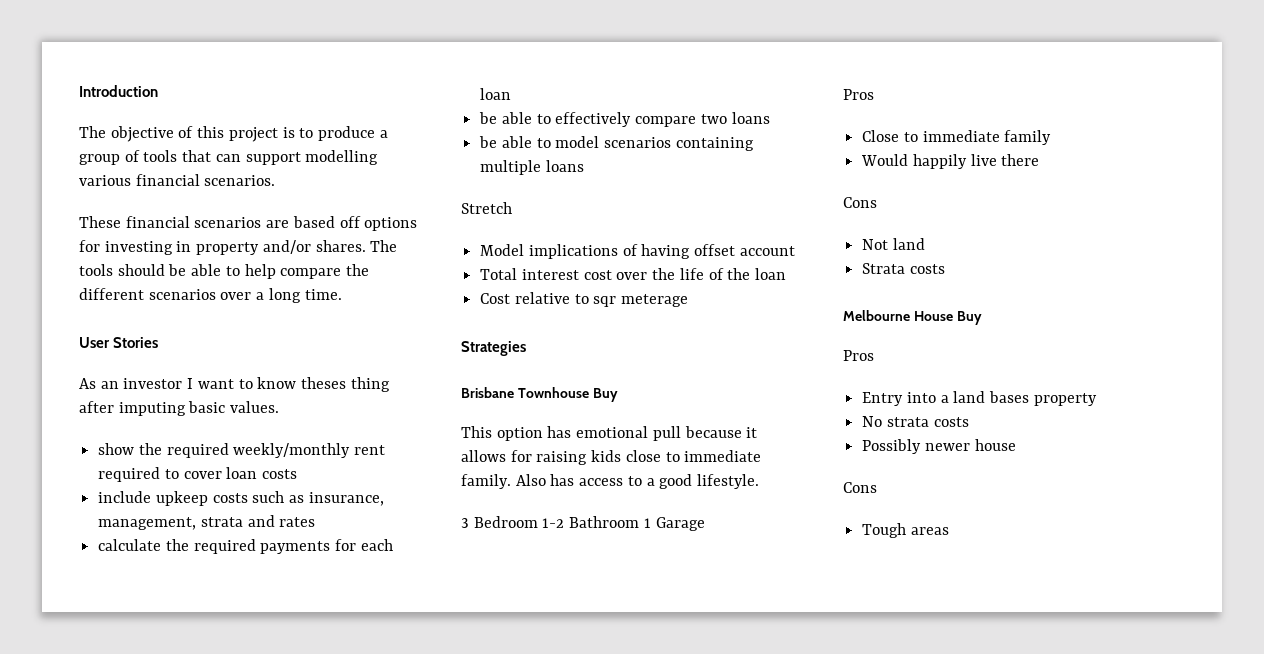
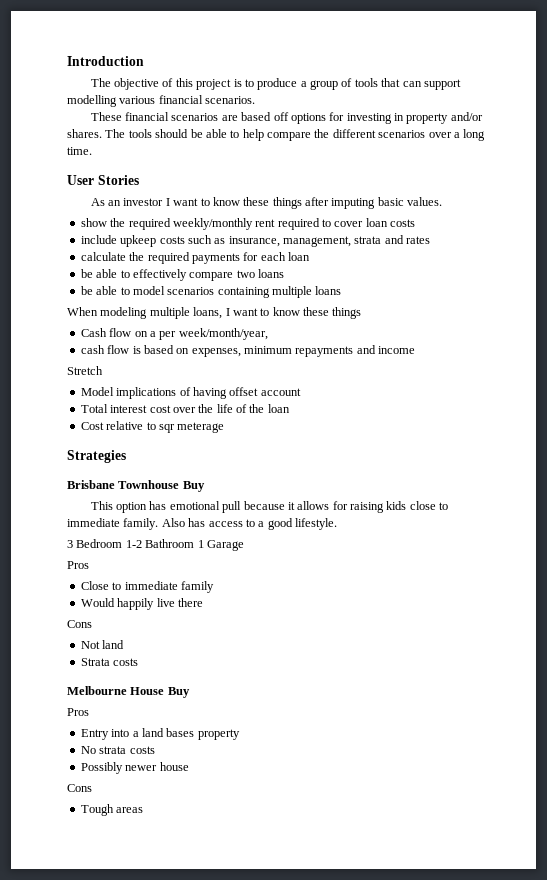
[301,377,390,392] theses thing -> [243,197,302,209] these things
(584, 166) none -> [67,307,362,319] [80,328,268,340] [80,345,416,357] // When modeling multiple loans, I want to know these things // Cash flow on a per week/month/year, // cash flow is based on expenses, minimum repayments and income

